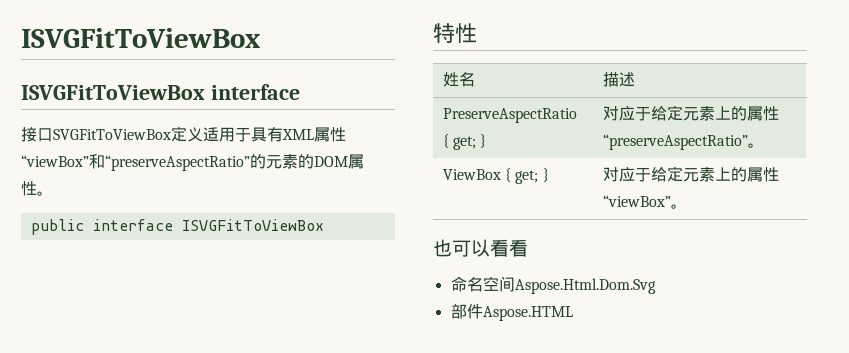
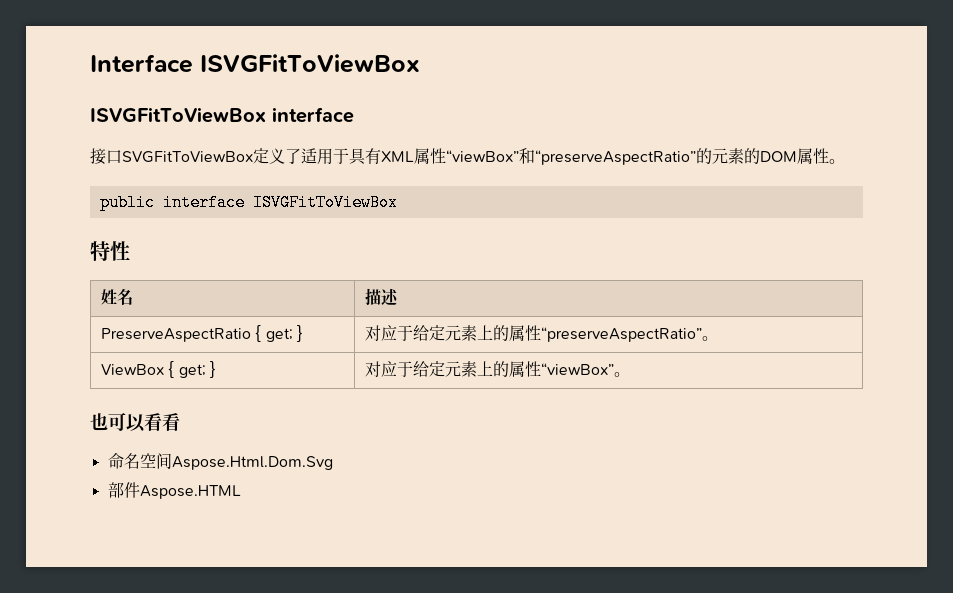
(21, 38) none -> [90,54,193,73] Interface
(203, 134) none -> [285,148,301,164] 了

